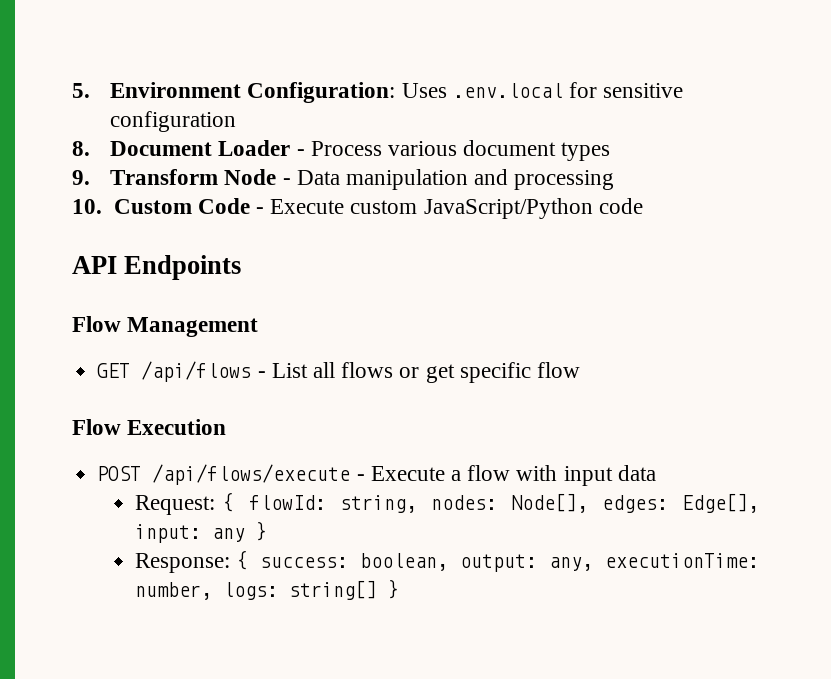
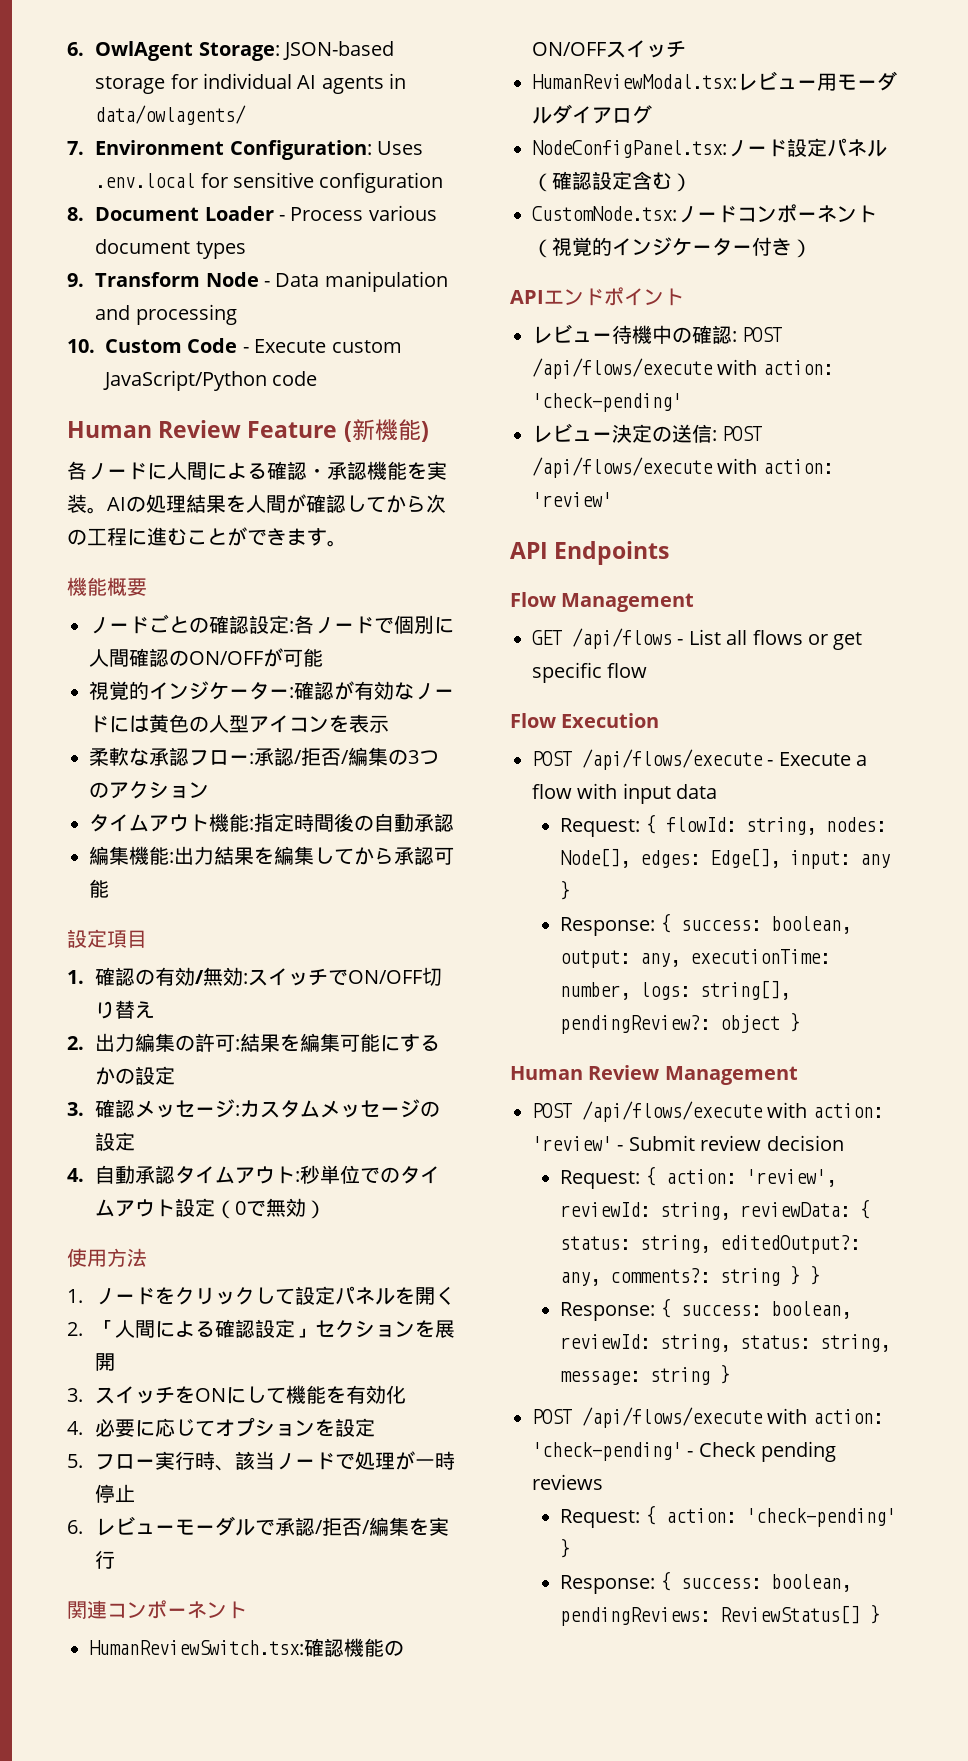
[72,83,90,98] 5. -> [67,41,395,61] [95,73,407,94] [95,105,247,125] [67,141,84,155] 6. OwlAgent Storage: JSON-based storage for individual AI agents in data/owlagents/ // 7.
(643, 206) none -> [67,419,429,442] [67,461,447,480] [67,494,446,514] [67,527,347,547] [67,577,147,596] [89,614,454,634] [89,648,323,667] [89,681,454,700] [89,714,389,733] [89,747,439,766] [89,781,209,799] [89,813,454,832] [89,846,454,865] [89,879,109,898] [67,929,147,948] [67,967,443,986] [95,1000,156,1019] [67,1033,441,1052] [95,1066,176,1085] [67,1099,441,1118] [95,1132,136,1151] [67,1165,441,1184] [95,1198,327,1219] [67,1248,147,1267] [67,1286,456,1305] [67,1319,456,1338] [95,1353,116,1371] [67,1385,407,1404] [67,1417,376,1437] [67,1451,456,1471] [95,1484,136,1503] [67,1516,450,1536] [95,1550,116,1569] [67,1600,247,1619] [89,1638,404,1657] [532,40,686,58] [532,71,897,91] [532,104,652,124] [532,138,887,158] [532,171,692,192] [532,204,877,223] [532,237,812,258] [510,287,684,306] [532,324,783,344] [532,358,833,379] [532,393,682,412] [532,423,763,443] [532,457,833,478] [532,492,612,507] // Human Review Feature (新機能) // 各ノードに人間による確認・承認機能を実装。AIの処理結果を人間が確認してから次の工程に進むことができます。 // 機能概要 // ノードごとの確認設定:各ノードで個別に人間確認のON/OFFが可能 // 視覚的インジケーター:確認が有効なノードには黄色の人型アイコンを表示 // 柔軟な承認フロー:承認/拒否/編集の3つのアクション // タイムアウト機能:指定時間後の自動承認 // 編集機能:出力結果を編集してから承認可能 // 設定項目 // 1.確認の有効/無効:スイッチでON/OFF切り替え // 2.出力編集の許可:結果を編集可能にするかの設定 // 3.確認メッセージ:カスタムメッセージの設定 // 4.自動承認タイムアウト:秒単位でのタイムアウト設定（0で無効） // 使用方法 // 1.ノードをクリックして設定パネルを開く // 2.「人間による確認設定」セクションを展開 // 3.スイッチをONにして機能を有効化 // 4.必要に応じてオプションを設定 // 5.フロー実行時、該当ノードで処理が一時停止 // 6.レビューモーダルで承認/拒否/編集を実行 // 関連コンポーネント // HumanReviewSwitch.tsx:確認機能のON/OFFスイッチ // HumanReviewModal.tsx:レビュー用モーダルダイアログ // NodeConfigPanel.tsx:ノード設定パネル（確認設定含む） // CustomNode.tsx:ノードコンポーネント（視覚的インジケーター付き） // APIエンドポイント // レビュー待機中の確認: POST /api/flows/execute with action: 'check-pending' // レビュー決定の送信: POST /api/flows/execute with action: 'review'
[289,580,378,600] string[] -> [700,980,791,1000] [560,1012,801,1034] [510,1065,798,1085] [532,1101,883,1122] [532,1135,844,1151] [560,1166,836,1189] [560,1199,871,1220] [560,1235,861,1254] [560,1265,821,1286] [560,1298,851,1321] [560,1334,891,1352] [560,1364,731,1385] [532,1407,883,1428] [532,1441,837,1462] [532,1474,603,1490] [560,1505,896,1528] [560,1538,571,1558] [560,1571,851,1594] [560,1605,861,1626] string[], pendingReview?: object } // Human Review Management // POST /api/flows/execute with action: 'review' - Submit review decision // Request: { action: 'review', reviewId: string, reviewData: { status: string, editedOutput?: any, comments?: string } } // Response: { success: boolean, reviewId: string, status: string, message: string } // POST /api/flows/execute with action: 'check-pending' - Check pending reviews // Request: { action: 'check-pending' } // Response: { success: boolean, pendingReviews: ReviewStatus[]

